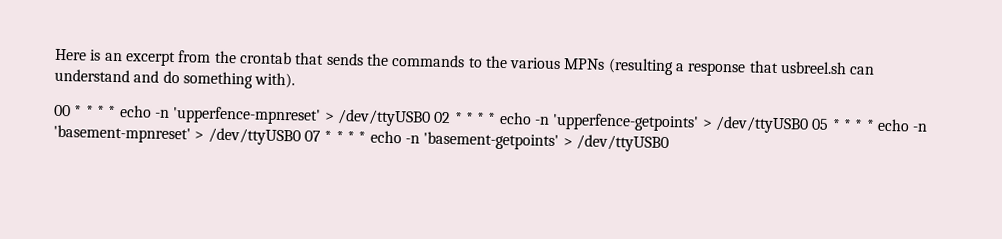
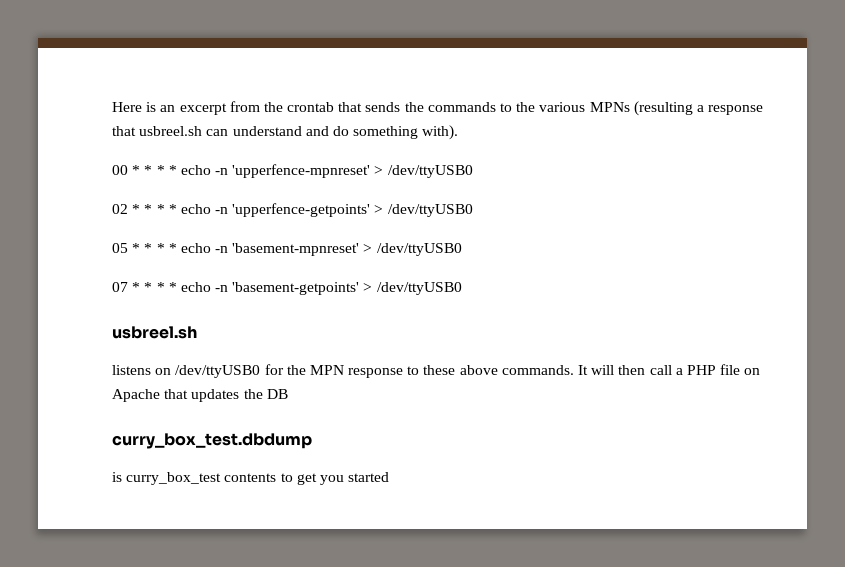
(431, 118) none -> (473, 171) //
(810, 124) none -> (473, 210) //
(301, 136) none -> (462, 249) //
(669, 143) none -> [112,326,197,339] [112,364,761,378] [112,389,288,402] [112,433,312,449] [112,472,390,485] // usbreel.sh // listens on /dev/ttyUSB0 for the MPN response to these above commands. It will then call a PHP file on Apache that updates the DB // curry_box_test.dbdump // is curry_box_test contents to get you started

